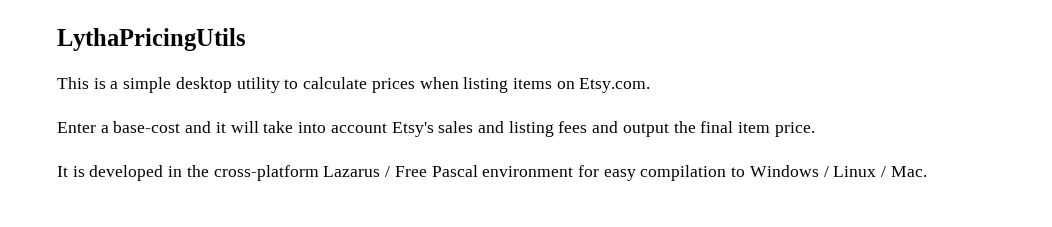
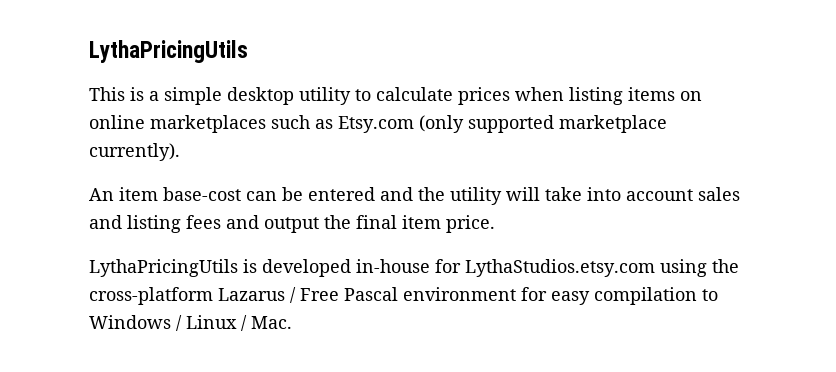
[579,78,651,93] [57,121,226,133] Etsy.com. // Enter a base-cost and it -> [89,115,667,133] [89,143,180,161] [89,187,502,205] online marketplaces such as Etsy.com (only supported marketplace currently). // An item base-cost can be entered and the utility
[391,122,434,137] Etsy's -> (693, 195) none
[57,166,68,177] It -> [89,259,238,277] LythaPricingUtils
[168,166,183,177] in -> [356,259,707,277] in-house for LythaStudios.etsy.com using

